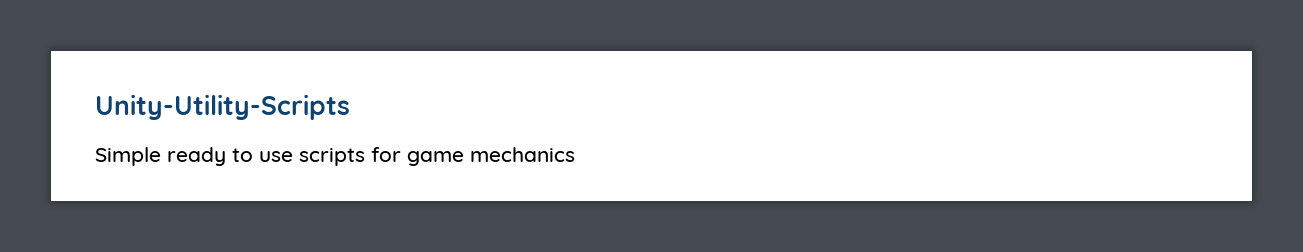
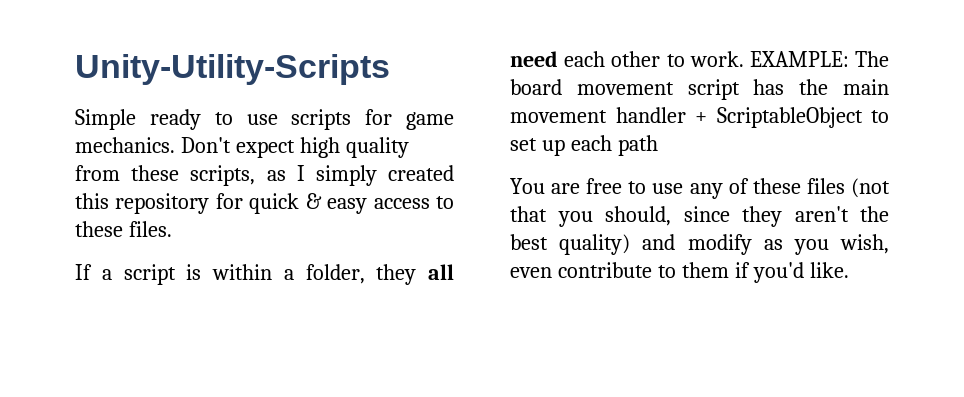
[470,147,575,162] mechanics -> [75,137,409,158] [75,165,454,186] [75,193,455,214] [75,221,172,237] [75,264,454,285] [510,51,889,67] [510,79,889,100] [510,107,889,128] [510,135,658,156] [510,178,890,199] [510,206,889,227] [510,234,889,255] [510,262,849,283] mechanics. Don't expect high quality from these scripts, as I simply created this repository for quick & easy access to these files. // If a script is within a folder, they all need each other to work. EXAMPLE: The board movement script has the main movement handler + ScriptableObject to set up each path // You are free to use any of these files (not that you should, since they aren't the best quality) and modify as you wish, even contribute to them if you'd like.

